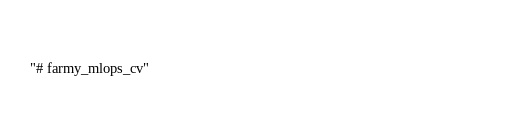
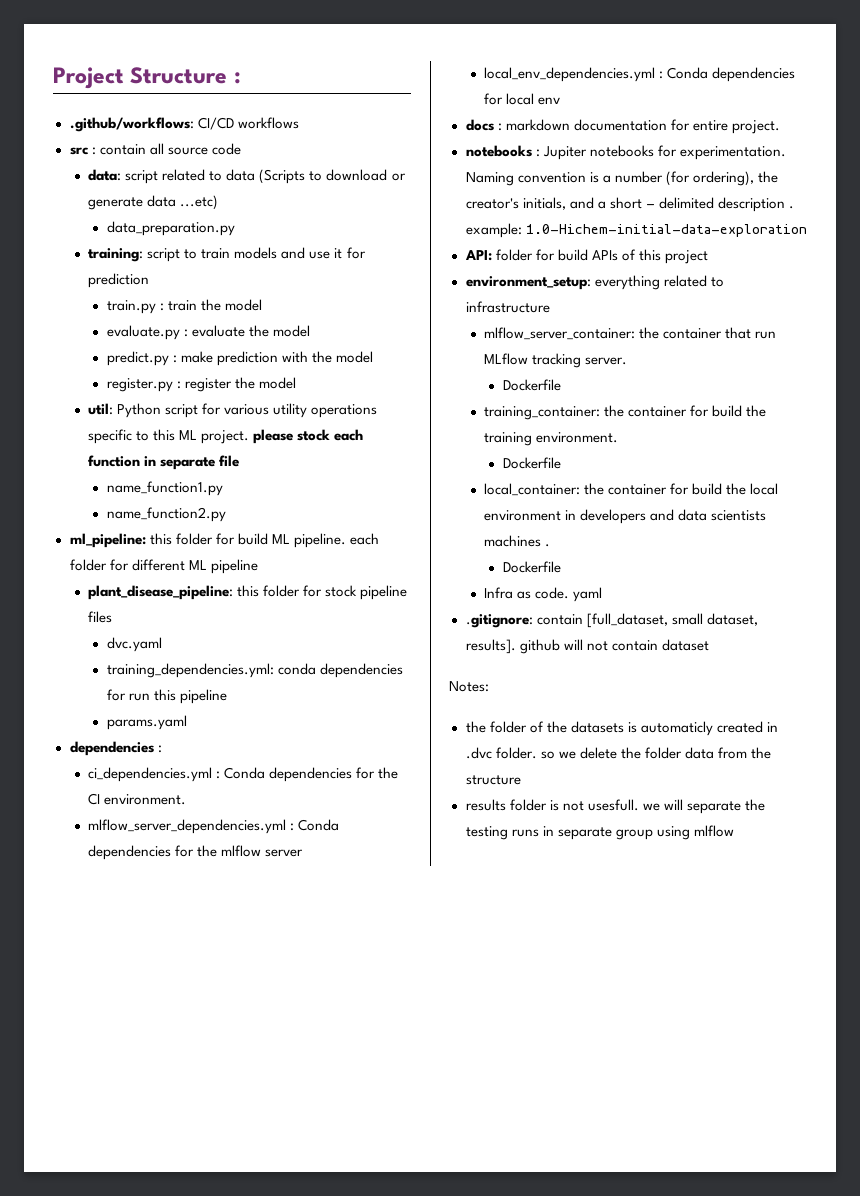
[30,62,149,76] "# farmy_mlops_cv" -> [53,67,241,89] [69,117,299,132] [69,143,241,155] [88,169,406,184] [88,195,219,210] [106,221,235,236] [88,247,366,262] [88,273,150,288] [106,299,262,314] [106,325,310,340] [106,351,374,366] [106,377,296,392] [88,403,378,418] [88,429,364,444] [88,455,240,470] [106,481,223,496] [106,507,226,522] [69,533,379,548] [69,559,258,574] [88,585,408,600] [88,611,113,623] [106,637,162,652] [106,663,403,678] [106,689,227,704] [106,715,187,730] [69,741,162,756] [88,767,399,782] [88,793,187,805] [88,819,340,834] [88,845,304,860] [484,67,796,82] [484,93,561,105] [465,119,780,134] [465,145,786,160] [465,171,778,186] [465,197,794,212] [465,223,807,238] [464,249,708,264] [465,275,724,290] [465,301,550,313] [484,327,777,340] [484,353,628,368] [502,379,561,391] [484,405,767,420] [484,432,619,446] [502,457,561,469] [484,483,779,496] [484,509,767,524] [484,535,551,547] [502,561,561,573] [484,587,603,602] [465,613,758,628] [465,639,709,654] [449,681,489,692] [465,721,778,736] [465,747,771,759] [465,775,521,785] [465,799,765,814] [465,825,734,840] Project Structure : // .github/workflows: CI/CD workflows // src : contain all source code // data: script related to data (Scripts to download or generate data ...etc) // data_preparation.py // training: script to train models and use it for prediction // train.py : train the model // evaluate.py : evaluate the model // predict.py : make prediction with the model // register.py : register the model // util: Python script for various utility operations specific to this ML project. please stock each function in separate file // name_function1.py // name_function2.py // ml_pipeline: this folder for build ML pipeline. each folder for different ML pipeline // plant_disease_pipeline: this folder for stock pipeline files // dvc.yaml // training_dependencies.yml: conda dependencies for run this pipeline // params.yaml // dependencies : // ci_dependencies.yml : Conda dependencies for the CI environment. // mlflow_server_dependencies.yml : Conda dependencies for the mlflow server // local_env_dependencies.yml : Conda dependencies for local env // docs : markdown documentation for entire project. // notebooks : Jupiter notebooks for experimentation. Naming convention is a number (for ordering), the creator's initials, and a short - delimited description . example: 1.0-Hichem-initial-data-exploration // API: folder for build APIs of this project // environment_setup: everything related to infrastructure // mlflow_server_container: the container that run MLflow tracking server. // Dockerfile // training_container: the container for build the training environment. // Dockerfile // local_container: the container for build the local environment in developers and data scientists machines . // Dockerfile // Infra as code. yaml // .gitignore: contain [full_dataset, small dataset, results]. github will not contain dataset // Notes: // the folder of the datasets is automaticly created in .dvc folder. so we delete the folder data from the structure // results folder is not usesfull. we will separate the testing runs in separate group using mlflow

